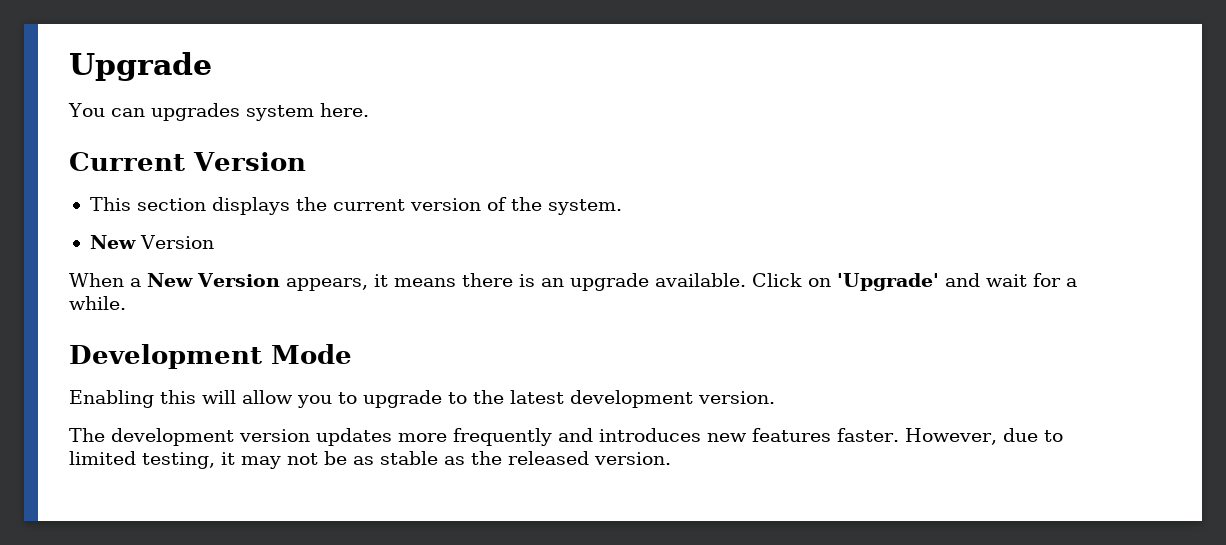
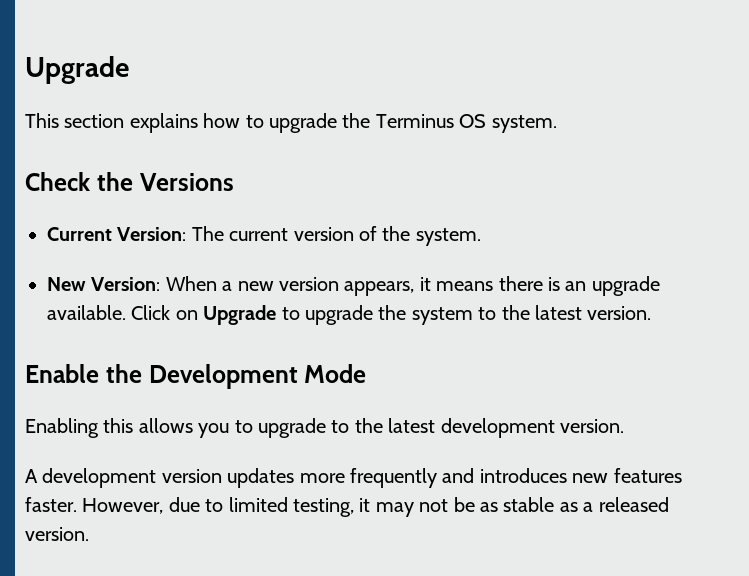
[68,103,369,121] [69,152,306,171] [89,197,327,215] You can upgrades system here. // Current Version // This section displays the -> [25,113,557,133] [25,172,234,191] [47,226,224,241] This section explains how to upgrade the Terminus OS system. // Check the Versions // Current Version: The
[139,235,214,249] Version // -> [91,277,161,291] Version:
[147,273,280,287] New Version -> [237,277,339,291] new version
[836,273,1077,291] [69,296,126,310] 'Upgrade' and wait for a while. // -> [203,305,652,325] [25,364,142,383] Upgrade to upgrade the system to the latest version. // Enable the
[202,390,293,404] will allow -> [138,418,193,433] allows
[69,428,105,442] The -> [25,469,38,483] A
[471,451,502,465] the -> [583,502,594,512] a

